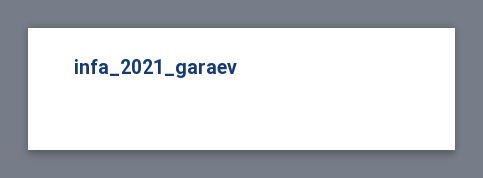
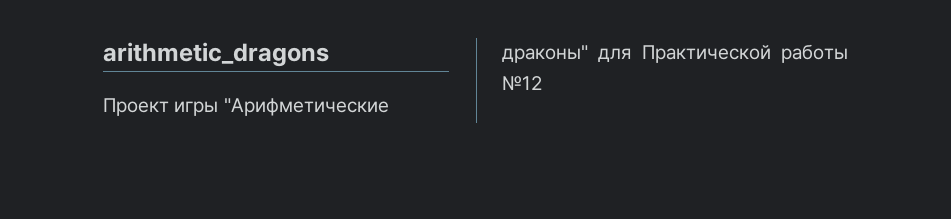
[74,59,237,78] infa_2021_garaev -> [103,42,329,67] [103,98,389,116] [502,44,848,63] [502,76,542,90] arithmetic_dragons // Проект игры "Арифметические драконы" для Практической работы №12

